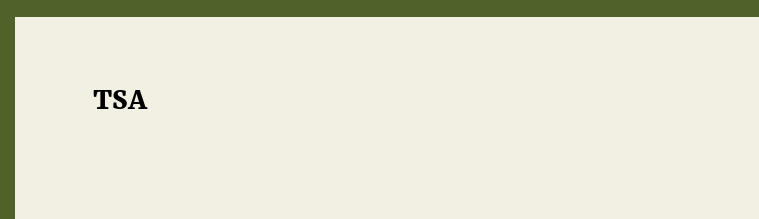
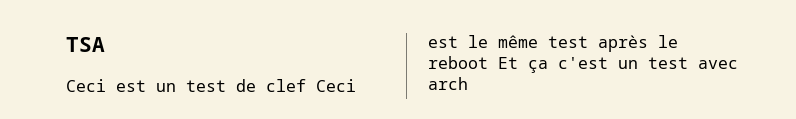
(148, 99) none -> [66,79,356,92] [428,35,678,52] [428,56,738,73] [428,77,468,90] // Ceci est un test de clef Ceci est le même test après le reboot Et ça c'est un test avec arch

